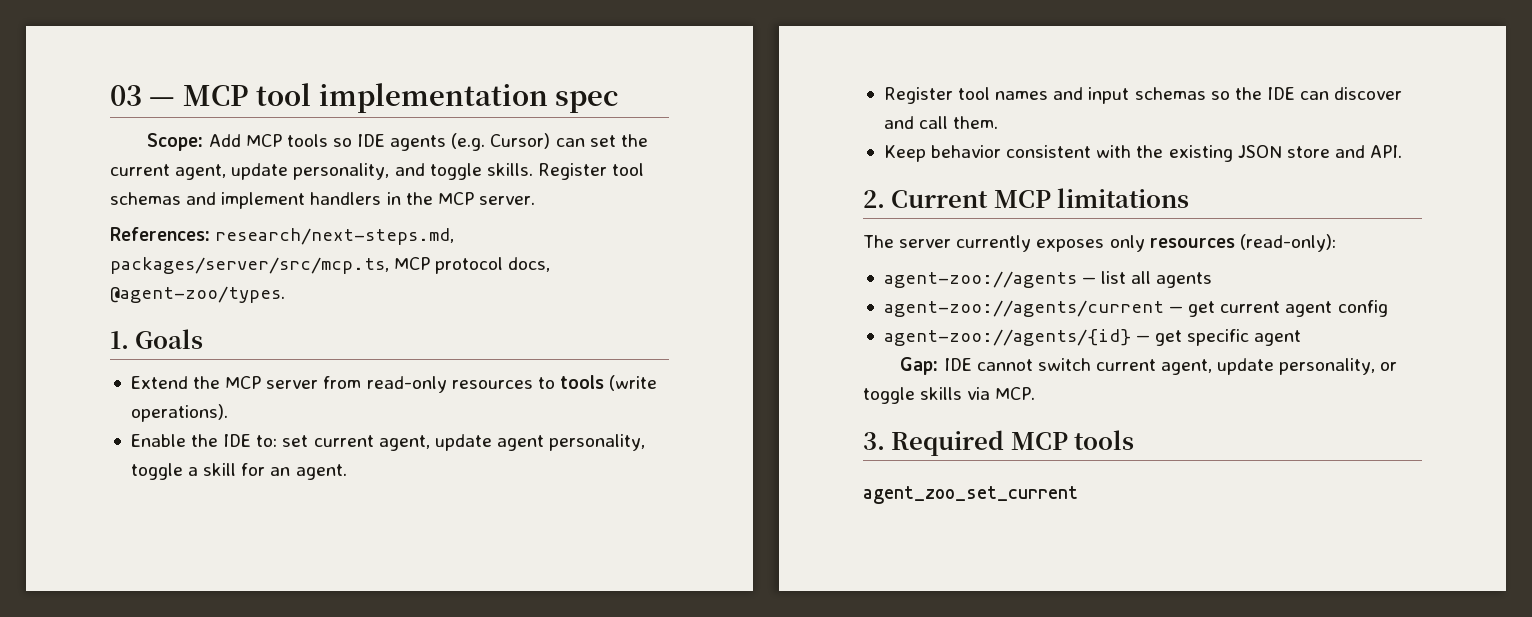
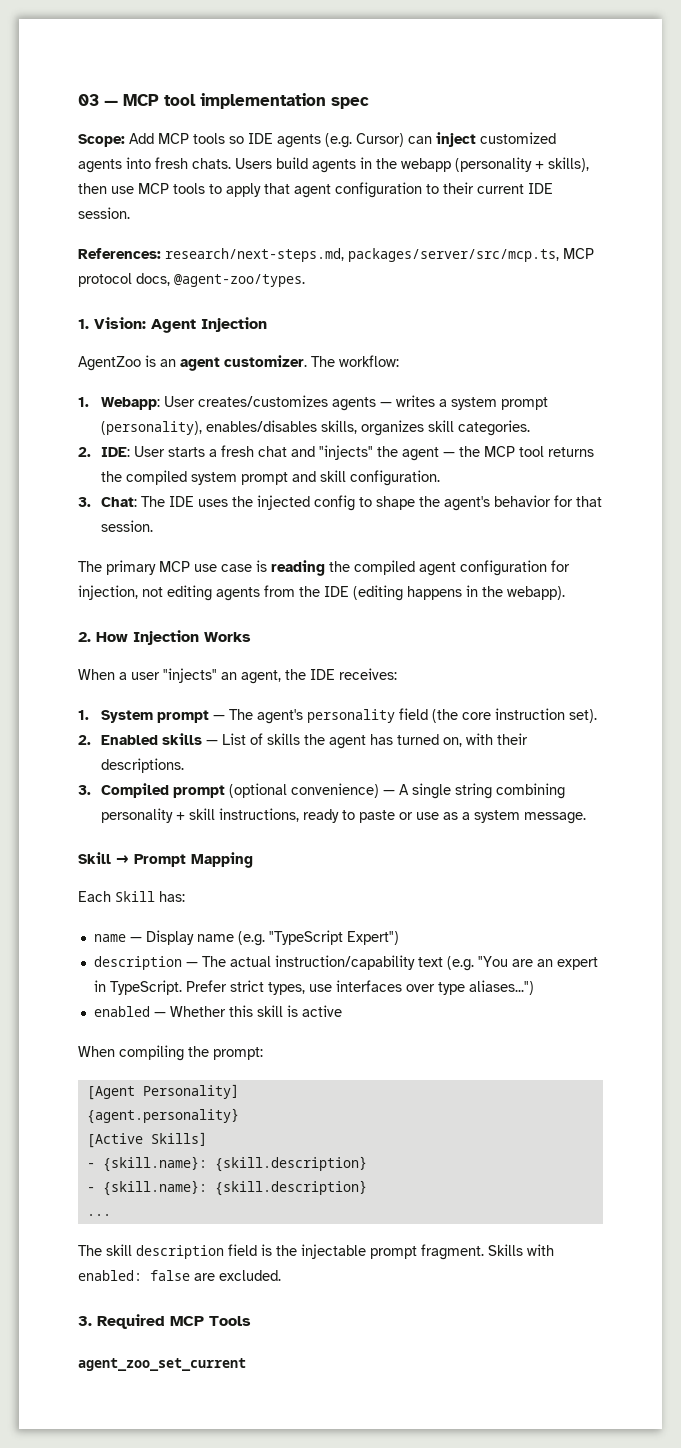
[589,134,648,147] [110,163,645,180] [110,192,535,209] set the current agent, update personality, and toggle skills. Register tool schemas and implement handlers in the MCP server. -> [436,132,556,147] [78,157,589,173] [78,182,553,198] [78,207,130,219] inject customized agents into fresh chats. Users build agents in the webapp (personality + skills), then use MCP tools to apply that agent configuration to their current IDE session.
[135,329,204,349] [130,375,658,393] [130,404,228,422] [130,434,646,451] [130,463,347,480] [883,87,1403,104] [883,116,999,129] [883,145,1403,162] [863,188,1190,208] [863,234,1336,252] [883,271,1213,288] [883,300,1388,317] [883,329,1302,346] [900,357,1398,375] [863,387,1036,404] Goals // Extend the MCP server from read-only resources to tools (write operations). // Enable the IDE to: set current agent, update agent personality, toggle a skill for an agent. // Register tool names and input schemas so the IDE can discover and call them. // Keep behavior consistent with the existing JSON store and API. // 2. Current MCP limitations // The server currently exposes only resources (read-only): // agent-zoo://agents — list all agents // agent-zoo://agents/current — get current agent config // agent-zoo://agents/{id} — get specific agent // Gap: IDE cannot switch current agent, update personality, or toggle skills via MCP. -> [94,317,267,333] [78,355,399,371] [78,395,548,411] [100,420,530,436] [78,445,594,461] [100,470,440,486] [78,495,602,511] [100,520,153,532] [78,560,570,576] [78,585,565,601] [78,630,251,645] [78,668,397,684] [78,708,597,724] [78,733,528,749] [100,758,184,773] [78,783,565,799] [100,808,586,824] [78,852,253,868] [78,891,185,902] [93,930,399,946] [93,955,598,971] [93,980,534,995] [93,1005,342,1017] [78,1045,263,1061] [86,1084,239,1100] [86,1108,239,1124] [86,1132,207,1148] [86,1156,367,1172] [86,1180,367,1196] [86,1214,111,1216] [78,1244,554,1260] [78,1270,281,1281] Vision: Agent Injection // AgentZoo is an agent customizer. The workflow: // 1. Webapp: User creates/customizes agents — writes a system prompt (personality), enables/disables skills, organizes skill categories. // 2. IDE: User starts a fresh chat and "injects" the agent — the MCP tool returns the compiled system prompt and skill configuration. // 3. Chat: The IDE uses the injected config to shape the agent's behavior for that session. // The primary MCP use case is reading the compiled agent configuration for injection, not editing agents from the IDE (editing happens in the webapp). // 2. How Injection Works // When a user "injects" an agent, the IDE receives: // 1. System prompt — The agent's personality field (the core instruction set). // 2. Enabled skills — List of skills the agent has turned on, with their descriptions. // 3. Compiled prompt (optional convenience) — A single string combining personality + skill instructions, ready to paste or use as a system message. // Skill → Prompt Mapping // Each Skill has: // name — Display name (e.g. "TypeScript Expert") // description — The actual instruction/capability text (e.g. "You are an expert in TypeScript. Prefer strict types, use interfaces over type aliases...") // enabled — Whether this skill is active // When compiling the prompt: // [Agent Personality] // {agent.personality} // [Active Skills] // - {skill.name}: {skill.description} // - {skill.name}: {skill.description} // ... // The skill description field is the injectable prompt fragment. Skills with enabled: false are excluded.
[1074,430,1135,450] tools -> [209,1316,251,1326] Tools

